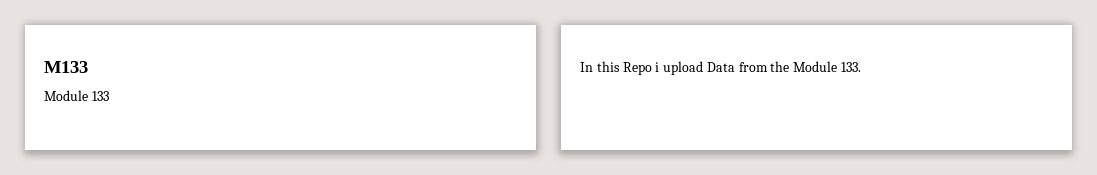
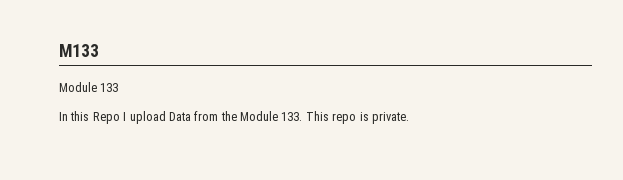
[655,62,660,72] i -> [123,112,127,121] I
(862, 67) none -> [305,111,409,124] This repo is private.

